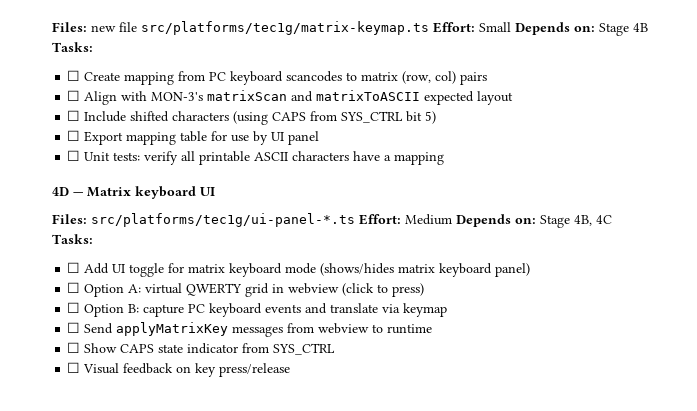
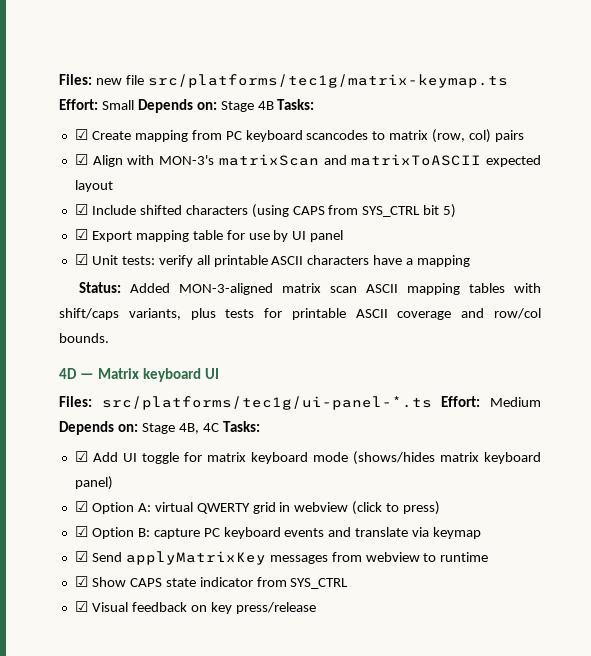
[67,70,81,81] ☐ -> [74,129,88,140] ☑
[67,90,81,101] ☐ -> [74,154,88,165] ☑
[67,110,81,121] ☐ -> [74,204,88,215] ☑
[67,130,81,141] ☐ -> [74,229,88,240] ☑
[67,150,81,161] ☐ -> [74,254,88,265] ☑
(445, 158) none -> [79,282,542,295] [59,308,541,320] [59,333,109,343] // Status: Added MON-3-aligned matrix scan ASCII mapping tables with shift/caps variants, plus tests for printable ASCII coverage and row/col bounds.
[67,262,81,273] ☐ -> [74,451,88,462] ☑
[67,282,81,293] ☐ -> [74,501,88,512] ☑
[67,302,81,313] ☐ -> [74,526,88,537] ☑
[67,322,81,333] ☐ -> [74,551,88,562] ☑
[67,342,81,353] ☐ -> [74,576,88,587] ☑
[67,362,81,373] ☐ -> [74,601,88,612] ☑

